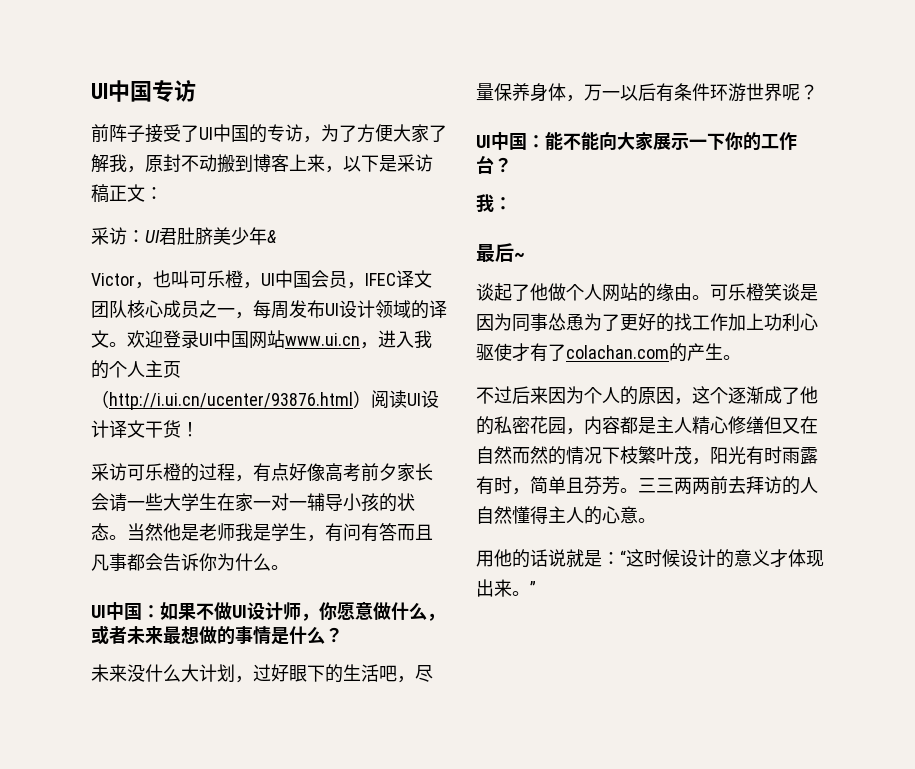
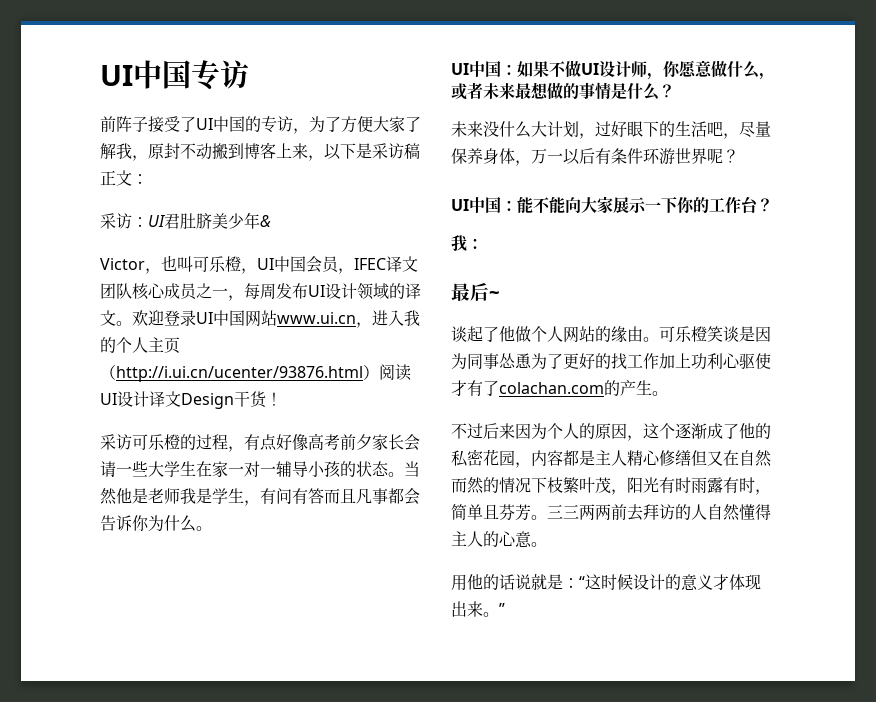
(145, 429) none -> [181,393,234,409] Design

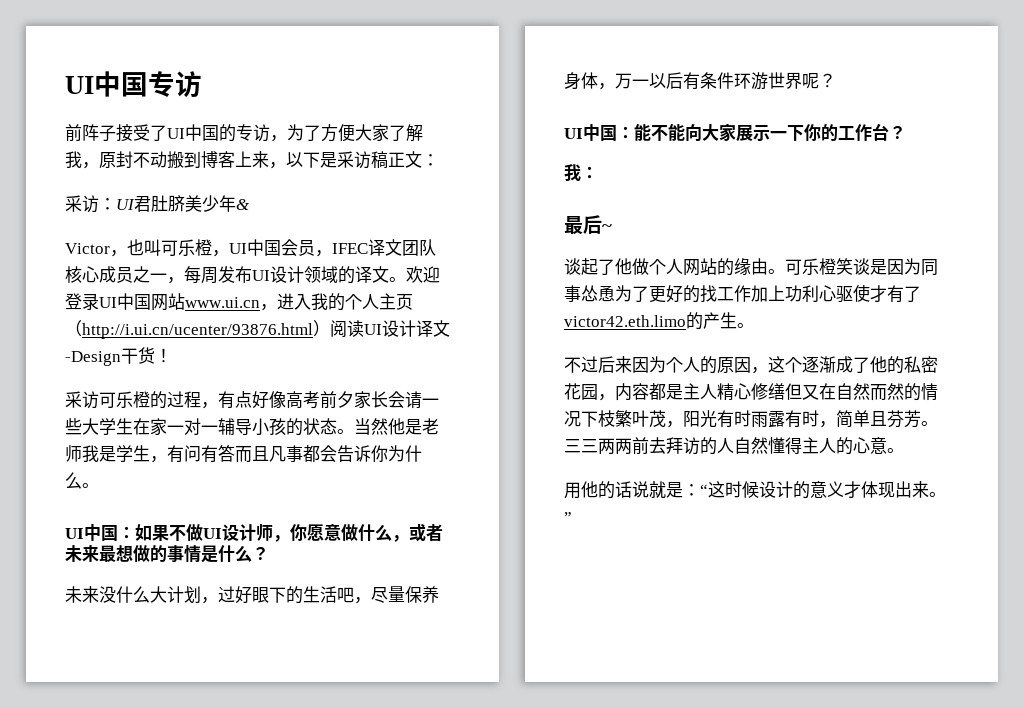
[181,393,234,409] Design -> [65,351,121,366] -Design
[499,382,604,394] colachan.com -> [564,315,686,327] victor42.eth.limo

